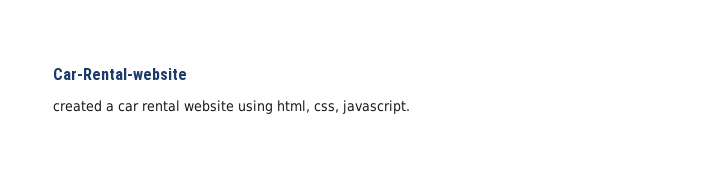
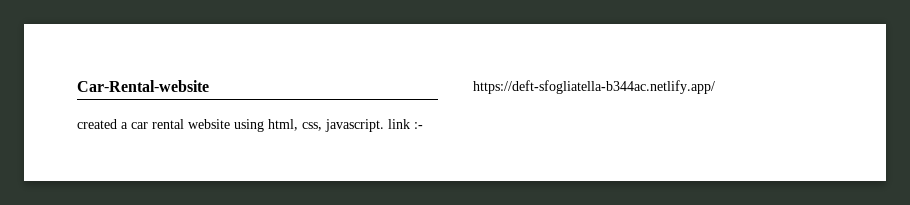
(410, 107) none -> [388,119,423,129] [473,80,715,94] link :- https://deft-sfogliatella-b344ac.netlify.app/

